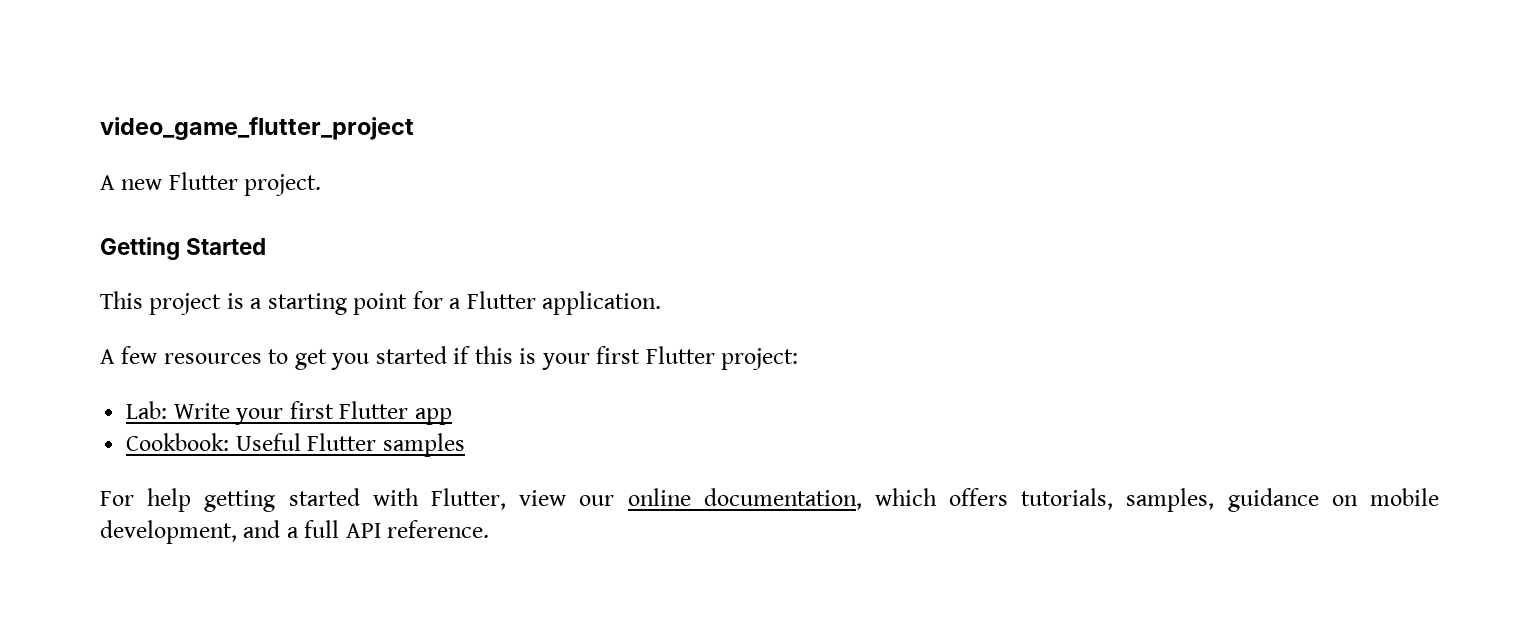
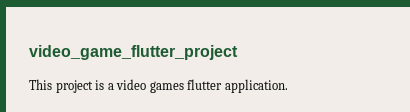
[100,172,322,196] [100,237,267,260] [100,291,662,315] [100,346,799,370] [126,401,452,425] [126,433,465,457] [100,488,1439,512] [100,520,490,544] A new Flutter project. // Getting Started // This project is a starting point for a Flutter application. // A few resources to get you started if this is your first Flutter project: // Lab: Write your first Flutter app // Cookbook: Useful Flutter samples // For help getting started with Flutter, view our online documentation, which offers tutorials, samples, guidance on mobile development, and a full API reference. -> [29,79,288,93] This project is a video games flutter application.

